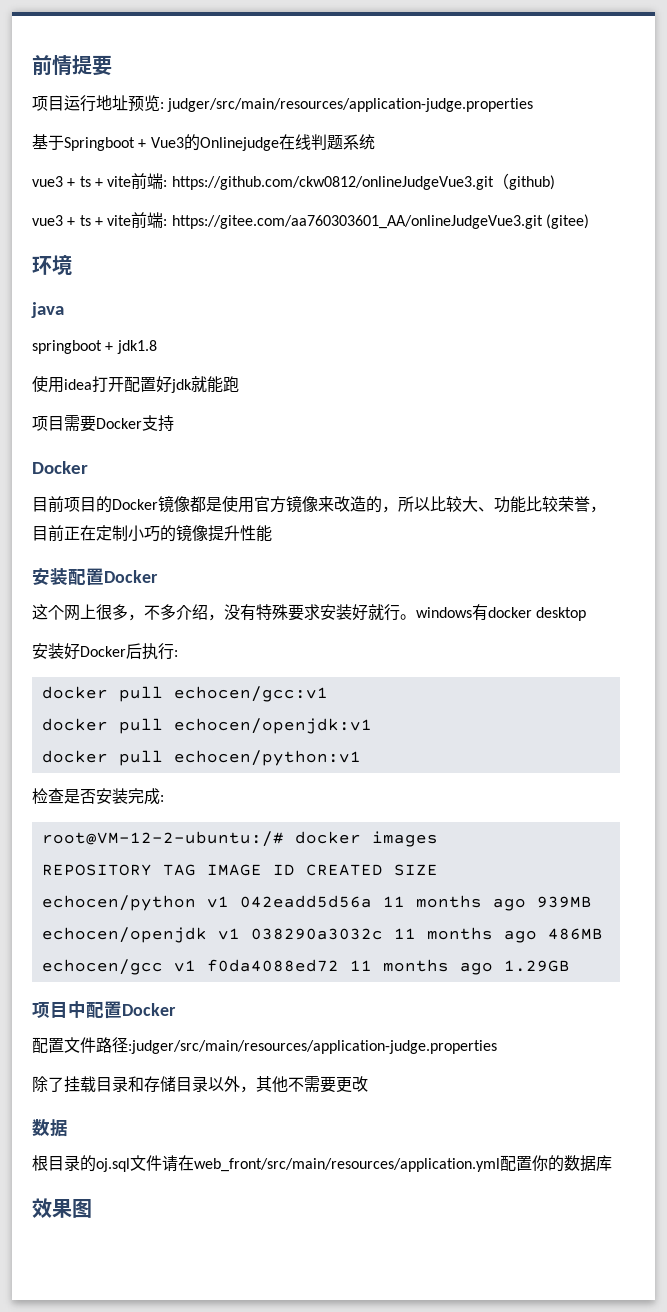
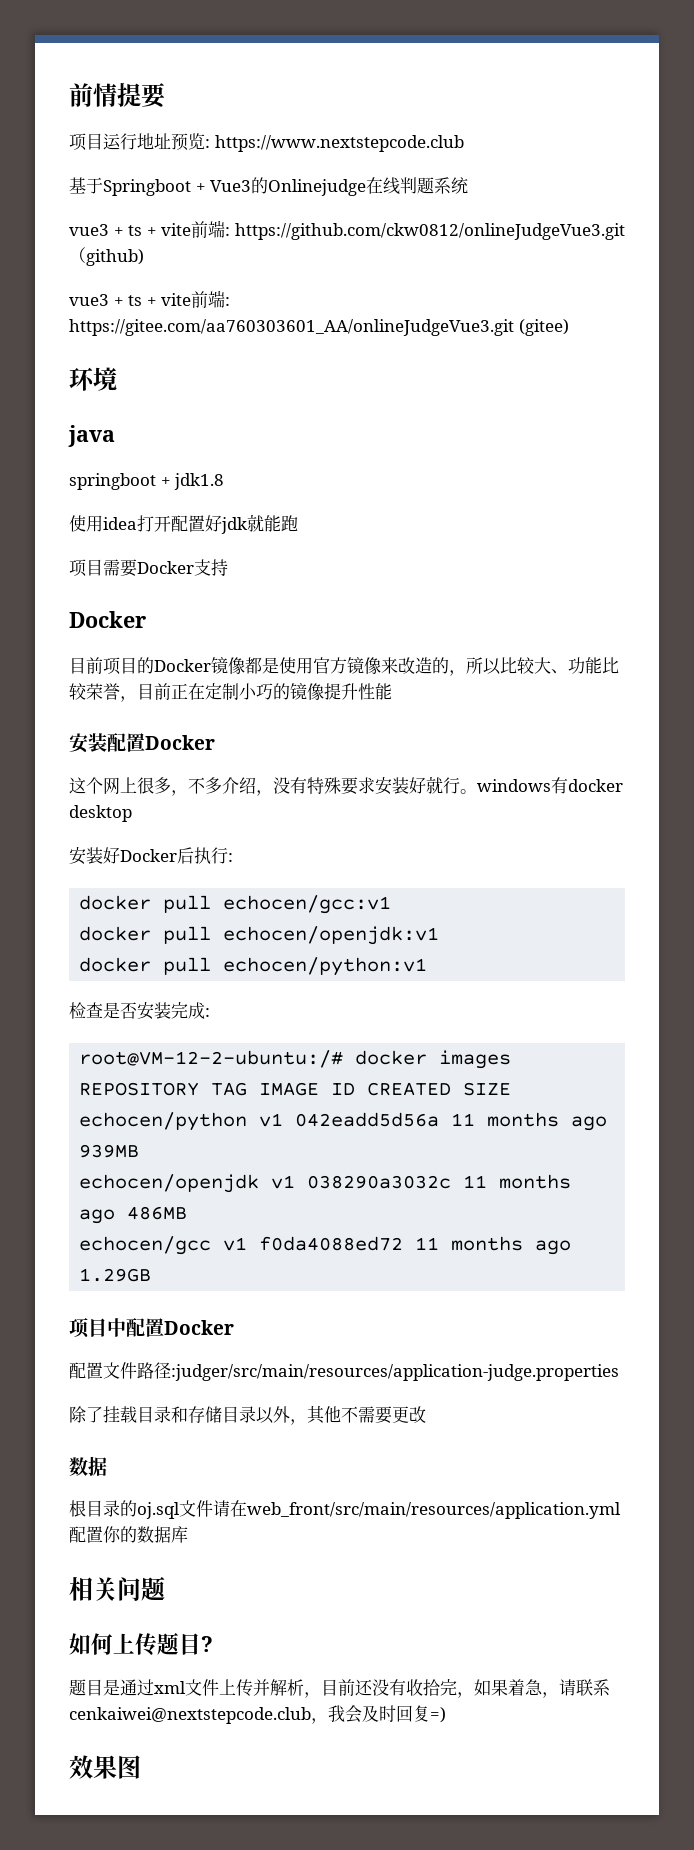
[167,98,534,112] judger/src/main/resources/application-judge.properties -> [214,135,464,152] https://www.nextstepcode.club
(612, 1163) none -> [69,1576,165,1601] [69,1632,213,1656] [69,1679,610,1698] [69,1705,446,1724] // 相关问题 // 如何上传题目? // 题目是通过xml文件上传并解析，目前还没有收拾完，如果着急，请联系cenkaiwei@nextstepcode.club，我会及时回复=)

